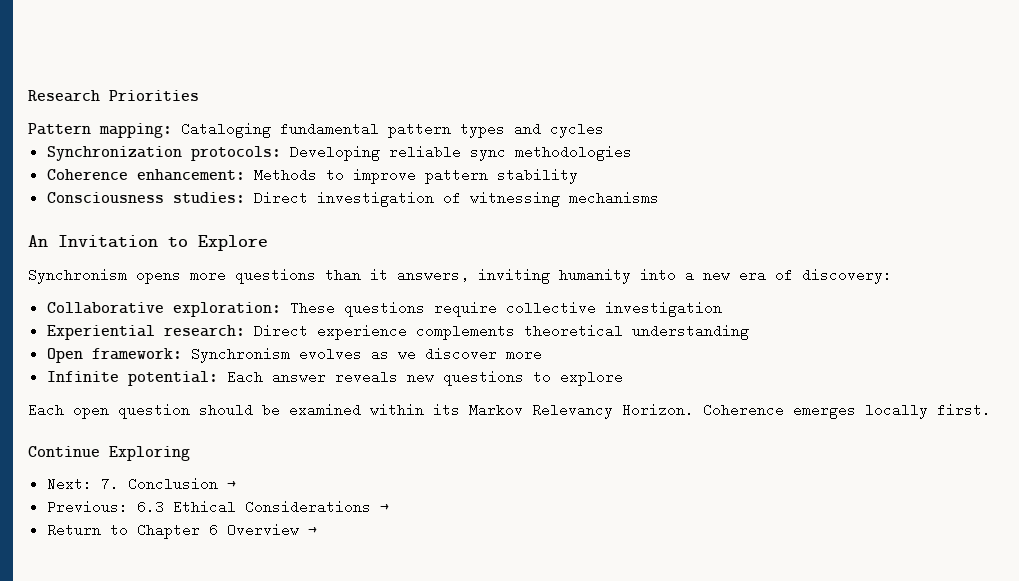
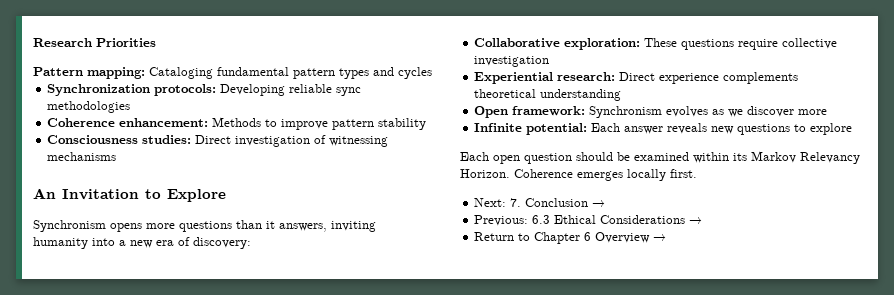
[28,446,190,461] // Continue Exploring -> (697, 173) none

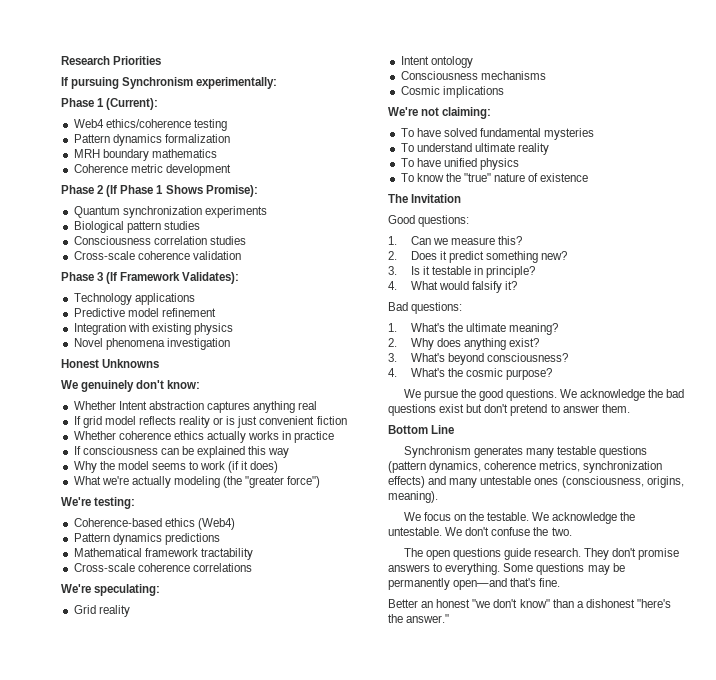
[33,67,432,79] [47,84,362,96] [47,101,131,113] [47,117,427,130] [47,135,389,147] [47,152,117,161] [33,188,226,202] [33,220,376,232] [33,237,251,249] [474,38,838,50] [474,56,550,67] [474,72,799,84] [474,89,622,101] [474,106,828,118] [474,123,853,135] [460,151,860,164] [460,169,697,181] [474,198,606,207] [474,215,703,226] [474,232,667,244] Pattern mapping: Cataloging fundamental pattern types and cycles // Synchronization protocols: Developing reliable sync methodologies // Coherence enhancement: Methods to improve pattern stability // Consciousness studies: Direct investigation of witnessing mechanisms // An Invitation to Explore // Synchronism opens more questions than it answers, inviting humanity into a new era of discovery: // Collaborative exploration: These questions require collective investigation // Experiential research: Direct experience complements theoretical understanding // Open framework: Synchronism evolves as we discover more // Infinite potential: Each answer reveals new questions to explore // Each open question should be examined within its Markov Relevancy Horizon. Coherence emerges locally first. // Next: 7. Conclusion → // Previous: 6.3 Ethical Considerations → // Return to Chapter 6 Overview → -> [61,77,278,89] [61,98,159,110] [73,119,227,131] [73,134,230,146] [73,149,217,161] [73,164,231,176] [61,185,258,197] [73,206,267,218] [73,221,200,233] [73,236,246,245] [73,251,241,260] [61,272,240,284] [73,293,195,305] [73,308,216,317] [73,323,233,335] [73,338,230,350] [61,359,160,368] [61,380,201,392] [73,401,318,413] [73,416,347,428] [73,431,335,443] [73,446,290,458] [73,461,279,473] [73,476,321,488] [61,497,136,509] [73,518,235,530] [73,533,220,545] [73,548,253,560] [73,563,252,572] [61,584,161,596] [73,605,130,617] [400,56,473,68] [400,71,546,80] [400,86,504,98] [388,107,492,119] [400,128,595,140] [400,143,549,155] [400,158,519,170] [400,173,589,182] [388,194,462,203] [388,215,470,227] [388,236,522,245] [388,251,567,263] [388,266,535,278] [388,281,517,293] [388,302,463,314] [388,323,558,335] [388,338,539,350] [388,353,568,365] [388,368,552,380] [403,389,685,401] [388,404,630,416] [388,425,455,434] [403,446,648,458] [388,461,663,473] [388,476,684,488] [388,491,438,503] [403,512,636,524] [388,527,572,536] [403,548,680,560] [388,563,625,575] [388,578,561,590] [388,599,671,608] [388,614,450,623] If pursuing Synchronism experimentally: // Phase 1 (Current): // Web4 ethics/coherence testing // Pattern dynamics formalization // MRH boundary mathematics // Coherence metric development // Phase 2 (If Phase 1 Shows Promise): // Quantum synchronization experiments // Biological pattern studies // Consciousness correlation studies // Cross-scale coherence validation // Phase 3 (If Framework Validates): // Technology applications // Predictive model refinement // Integration with existing physics // Novel phenomena investigation // Honest Unknowns // We genuinely don't know: // Whether Intent abstraction captures anything real // If grid model reflects reality or is just convenient fiction // Whether coherence ethics actually works in practice // If consciousness can be explained this way // Why the model seems to work (if it does) // What we're actually modeling (the "greater force") // We're testing: // Coherence-based ethics (Web4) // Pattern dynamics predictions // Mathematical framework tractability // Cross-scale coherence correlations // We're speculating: // Grid reality // Intent ontology // Consciousness mechanisms // Cosmic implications // We're not claiming: // To have solved fundamental mysteries // To understand ultimate reality // To have unified physics // To know the "true" nature of existence // The Invitation // Good questions: // 1. Can we measure this? // 2. Does it predict something new? // 3. Is it testable in principle? // 4. What would falsify it? // Bad questions: // 1. What's the ultimate meaning? // 2. Why does anything exist? // 3. What's beyond consciousness? // 4. What's the cosmic purpose? // We pursue the good questions. We acknowledge the bad questions exist but don't pretend to answer them. // Bottom Line // Synchronism generates many testable questions (pattern dynamics, coherence metrics, synchronization effects) and many untestable ones (consciousness, origins, meaning). // We focus on the testable. We acknowledge the untestable. We don't confuse the two. // The open questions guide research. They don't promise answers to everything. Some questions may be permanently open—and that's fine. // Better an honest "we don't know" than a dishonest "here's the answer."

